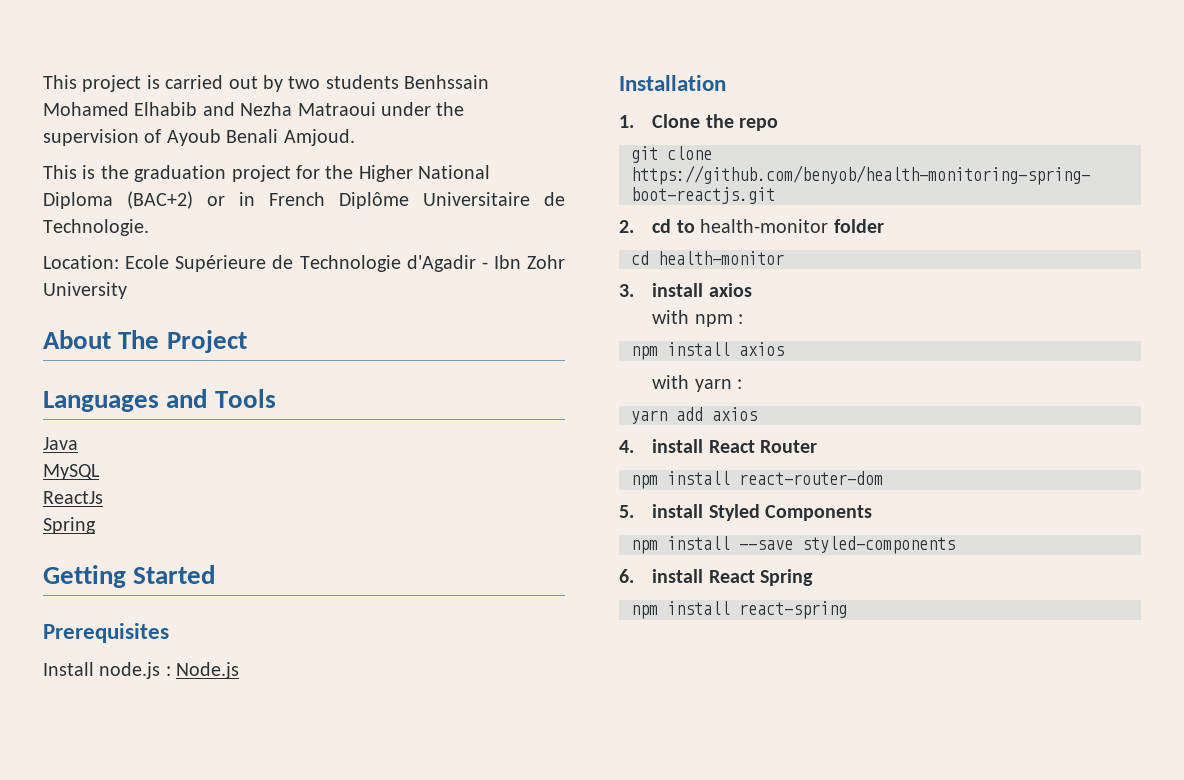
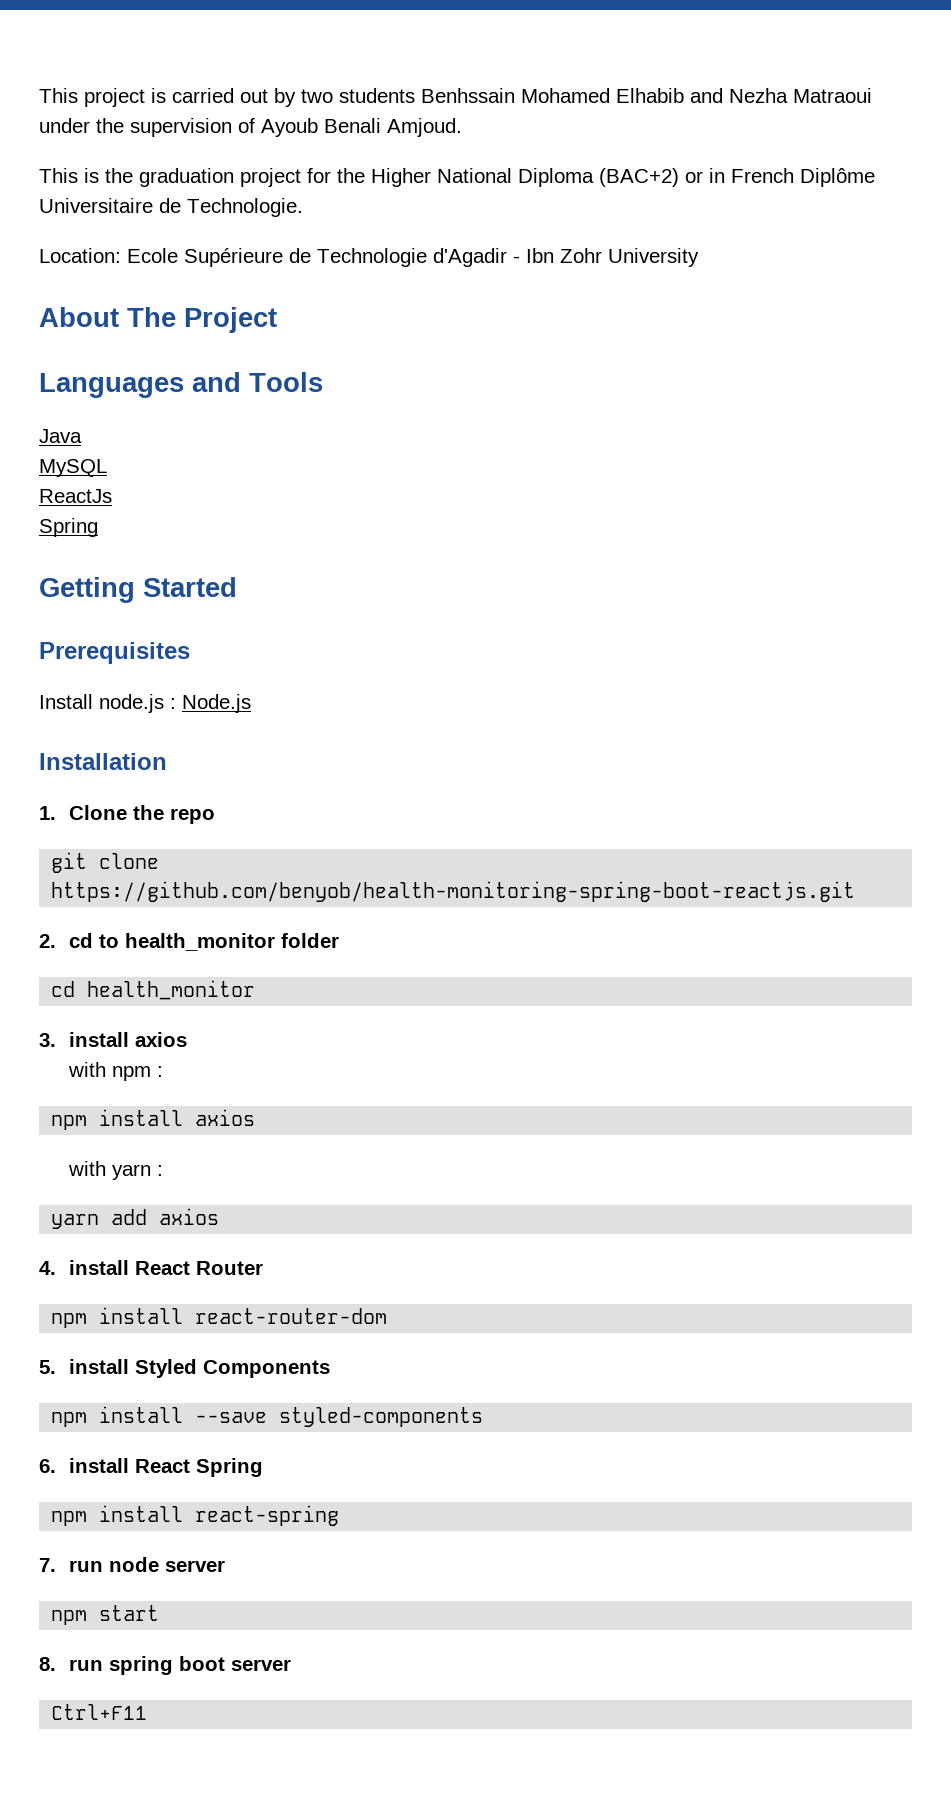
[700,219,829,233] health-monitor -> [124,933,275,951] health_monitor
[658,251,784,265] health-monitor -> [87,980,256,1000] health_monitor
(847, 610) none -> [39,1557,225,1572] [51,1605,160,1625] [39,1656,291,1675] [51,1704,148,1720] // 7. run node server // npm start // 8. run spring boot server // Ctrl+F11

